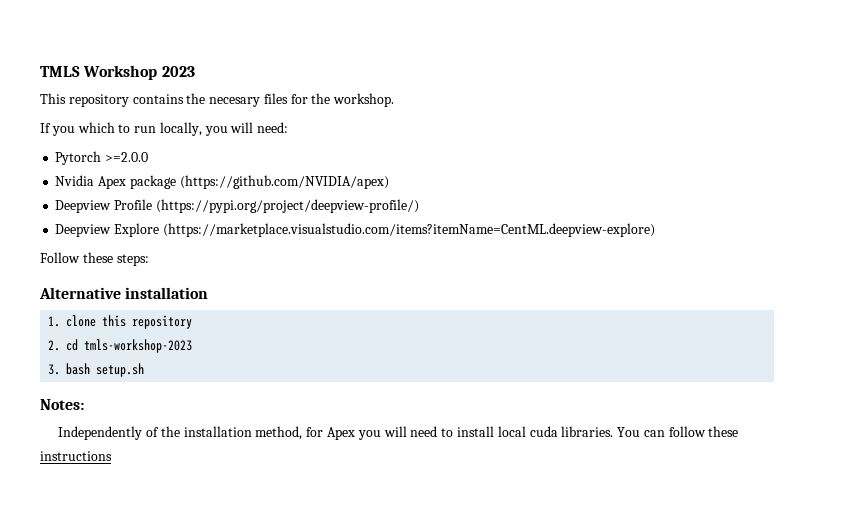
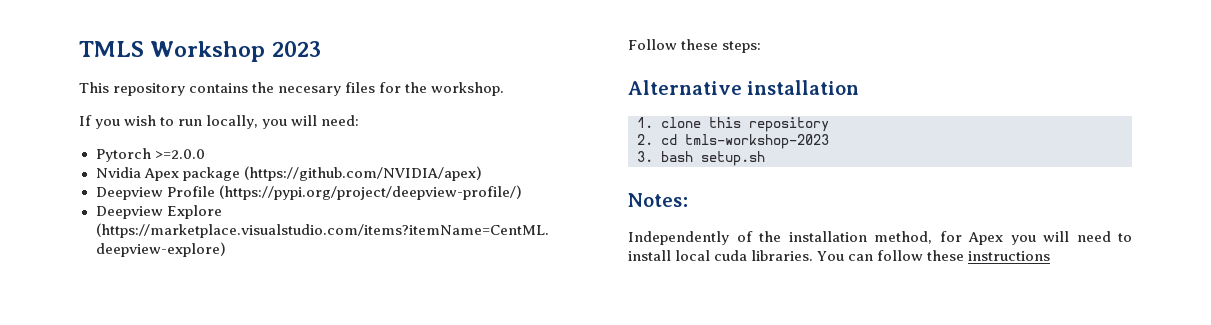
[77,122,115,133] which -> [124,115,157,126] wish

